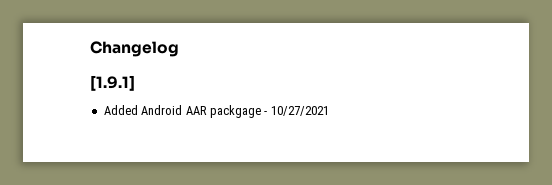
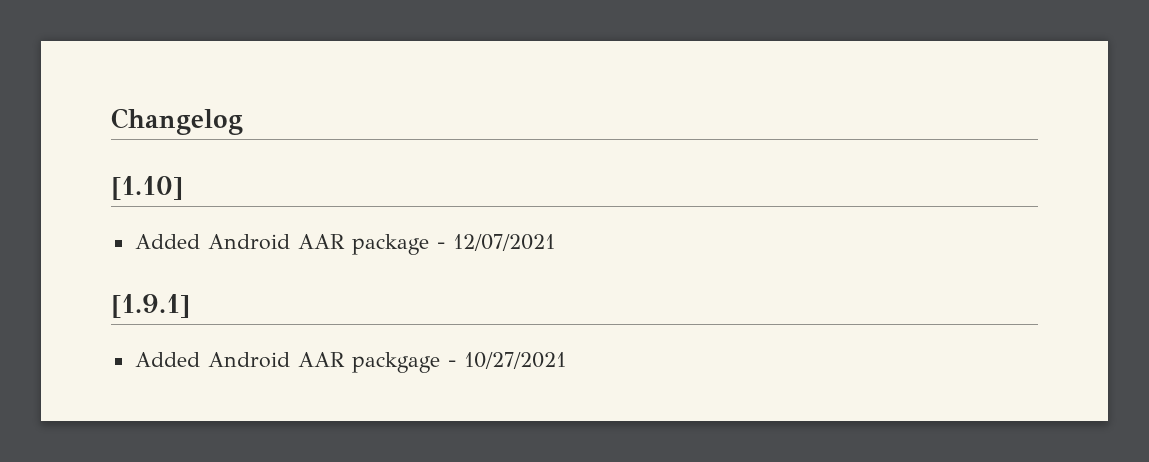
(179, 49) none -> [111,176,183,200] [134,234,555,255] // [1.10] // Added Android AAR package - 12/07/2021

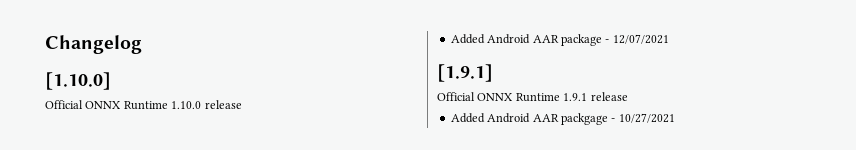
[111,176,183,200] [1.10] -> [45,72,111,90] [45,100,242,110] [1.10.0] // Official ONNX Runtime 1.10.0 release
(190, 306) none -> [437,92,628,102] // Official ONNX Runtime 1.9.1 release

